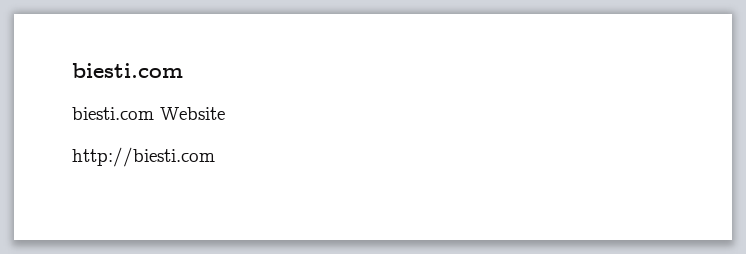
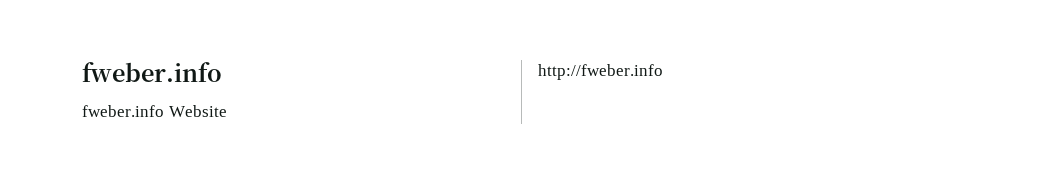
[72,63,183,78] [72,107,154,120] biesti.com // biesti.com -> [82,62,222,82] [82,105,164,117] fweber.info // fweber.info
[72,147,215,167] http://biesti.com -> [538,64,663,80] http://fweber.info

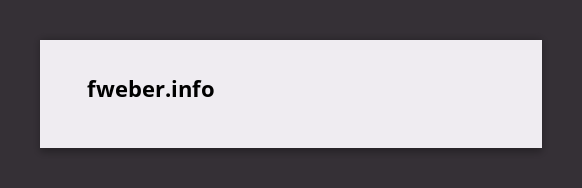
[82,62,222,82] [82,105,227,117] [538,64,663,80] fweber.info // fweber.info Website // http://fweber.info -> [87,80,215,97] fweber.info

